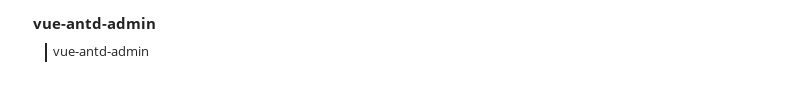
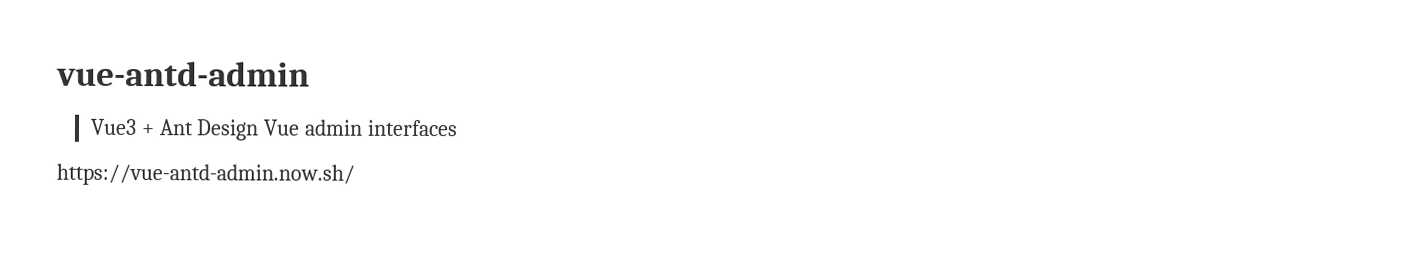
[53,46,150,56] vue-antd-admin -> [89,118,459,141] [56,163,355,186] Vue3 + Ant Design Vue admin interfaces // https://vue-antd-admin.now.sh/

